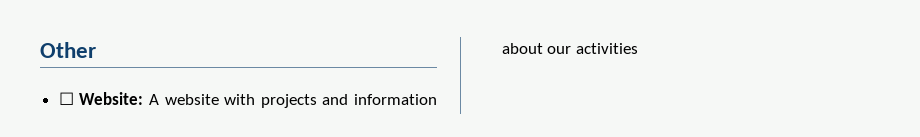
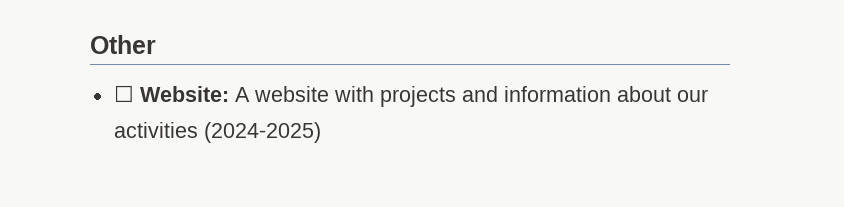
(638, 48) none -> [203,122,321,143] (2024-2025)

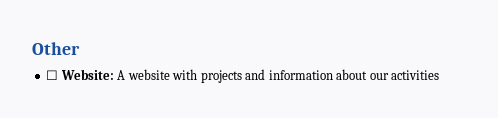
[203,122,321,143] (2024-2025) -> (440, 75) none

